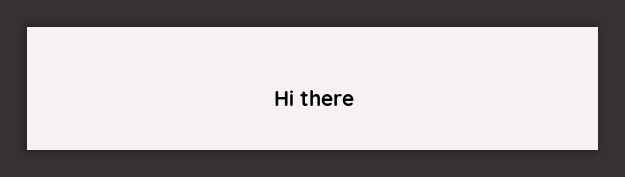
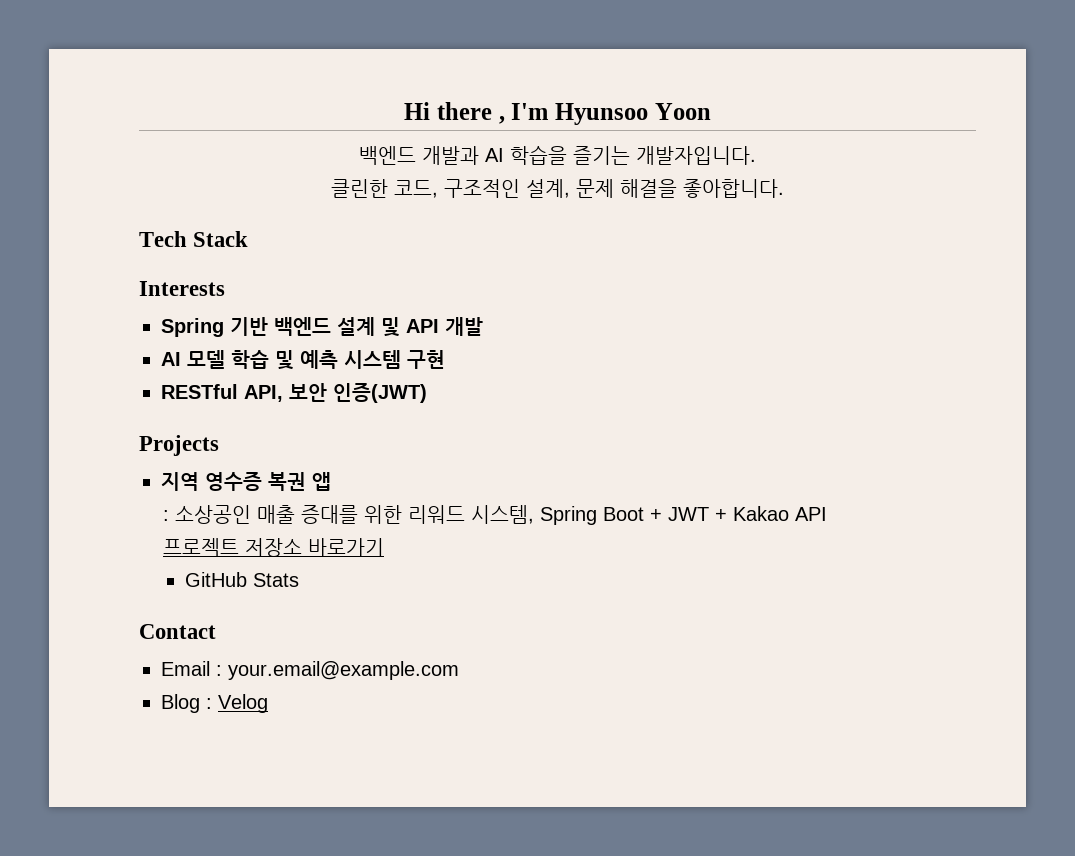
(354, 98) none -> [498,103,711,125] [359,145,756,165] [331,179,784,198] [139,231,249,247] [139,281,225,296] [161,317,483,337] [161,350,445,370] [161,383,427,403] [139,435,219,456] [161,472,331,491] [162,505,827,525] [162,538,384,557] [184,572,299,587] [139,624,216,639] [161,661,459,680] [161,694,268,713] , I'm Hyunsoo Yoon // 백엔드 개발과 AI 학습을 즐기는 개발자입니다. // 클린한 코드, 구조적인 설계, 문제 해결을 좋아합니다. // Tech Stack // Interests // Spring 기반 백엔드 설계 및 API 개발 // AI 모델 학습 및 예측 시스템 구현 // RESTful API, 보안 인증(JWT) // Projects // 지역 영수증 복권 앱 // : 소상공인 매출 증대를 위한 리워드 시스템, Spring Boot + JWT + Kakao API // 프로젝트 저장소 바로가기 // GitHub Stats // Contact // Email : your.email@example.com // Blog : Velog

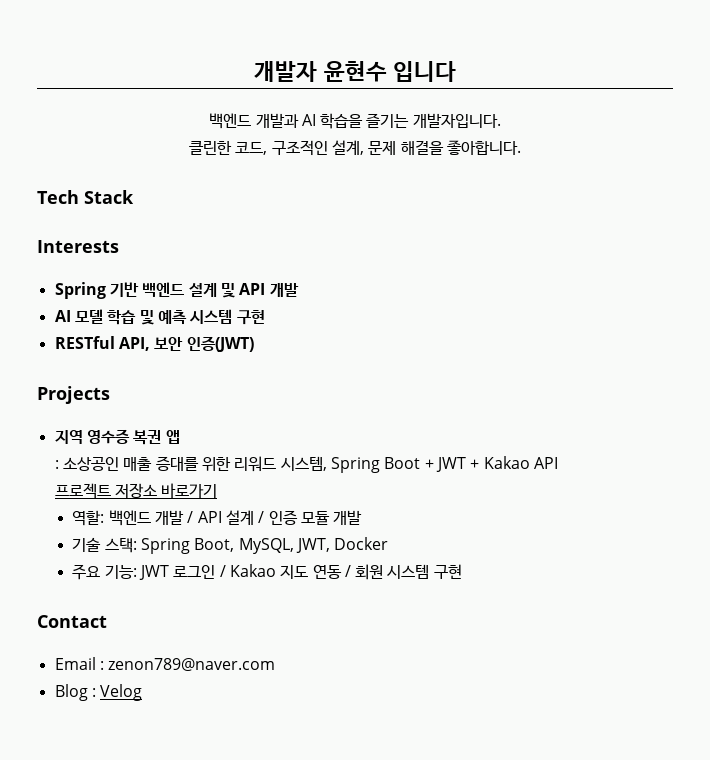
[404,102,711,125] Hi there , I'm Hyunsoo Yoon -> [254,61,456,82] 개발자 윤현수 입니다
[184,572,299,587] GitHub Stats -> [72,510,363,526] [72,537,389,554] [72,564,462,580] 역할: 백엔드 개발 / API 설계 / 인증 모듈 개발 // 기술 스택: Spring Boot, MySQL, JWT, Docker // 주요 기능: JWT 로그인 / Kakao 지도 연동 / 회원 시스템 구현
[228,661,459,680] your.email@example.com -> [108,658,276,671] zenon789@naver.com

